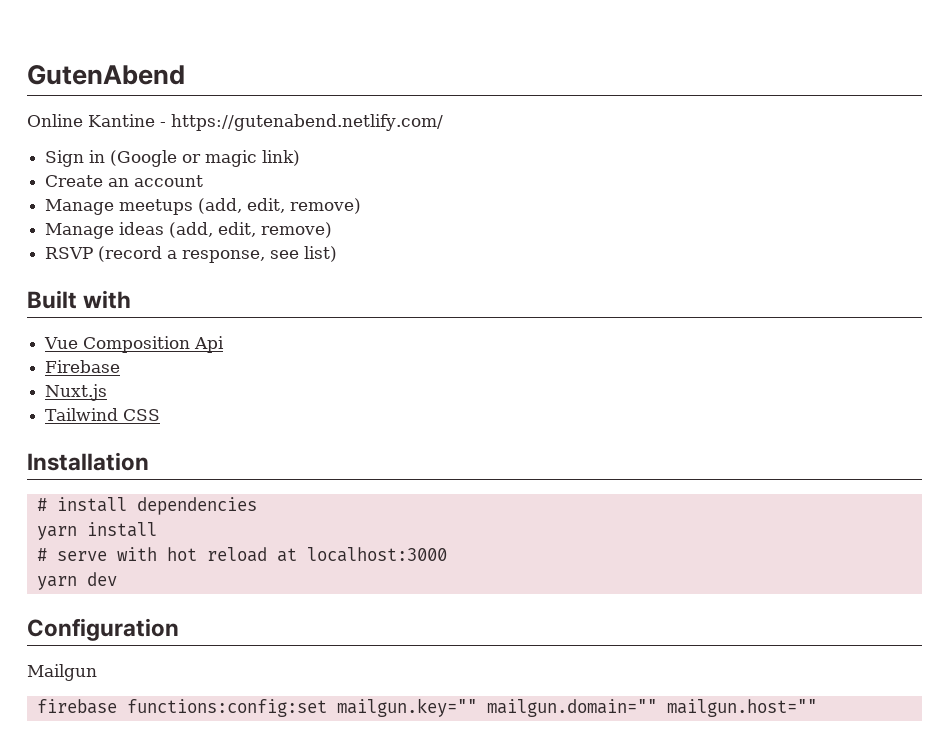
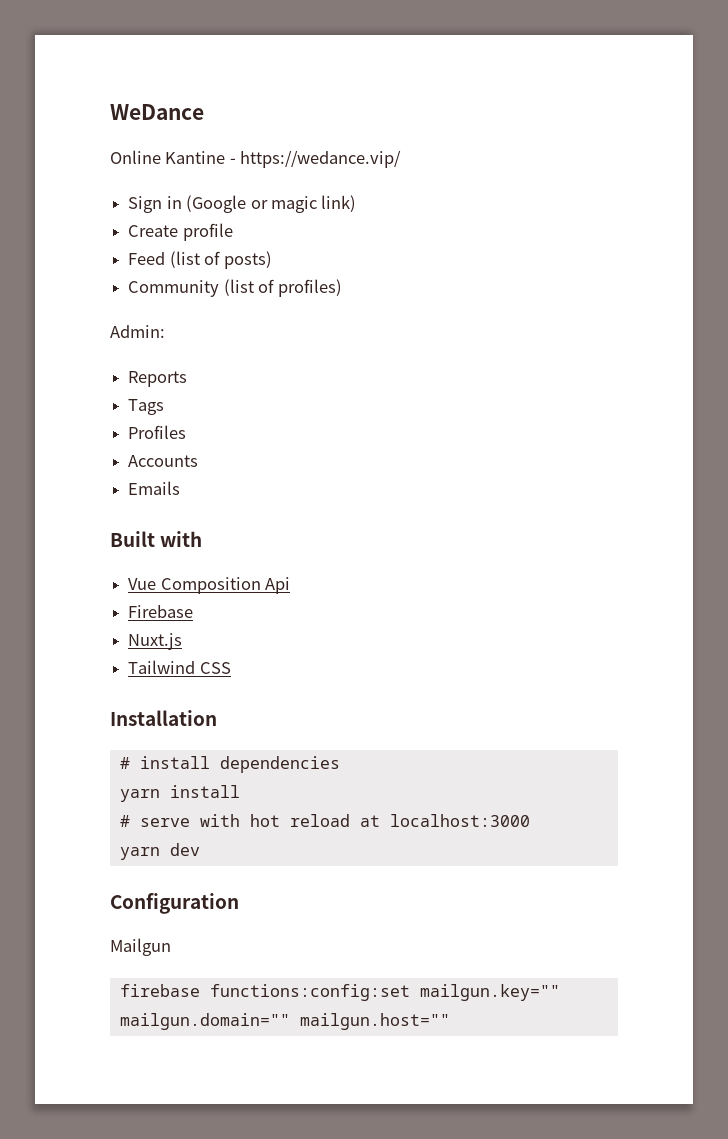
[27,65,185,85] GutenAbend -> [110,104,204,120] WeDance
[171,114,443,131] https://gutenabend.netlify.com/ -> [240,150,402,168] https://wedance.vip/
[108,175,204,187] [45,198,362,215] [45,222,333,239] [45,246,338,263] an account // Manage meetups (add, edit, remove) // Manage ideas (add, edit, remove) // RSVP (record a response, see list) -> [182,223,233,241] [128,251,272,269] [128,279,342,297] [110,325,165,338] [128,371,188,387] [128,399,165,415] [128,425,187,439] [128,455,199,467] [128,481,181,495] profile // Feed (list of posts) // Community (list of profiles) // Admin: // Reports // Tags // Profiles // Accounts // Emails

